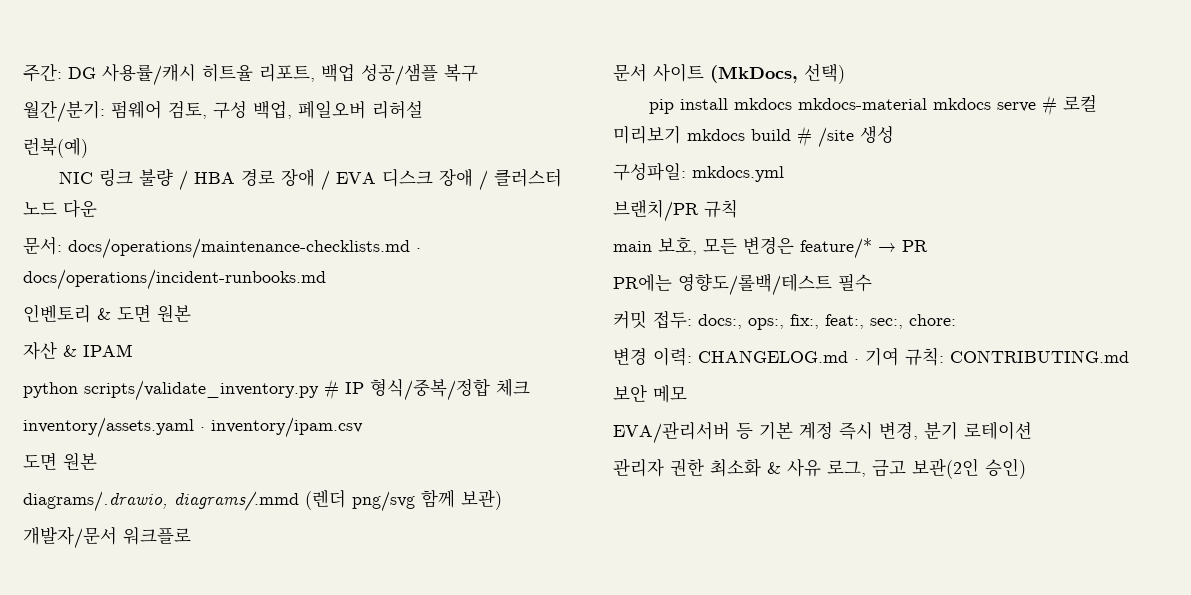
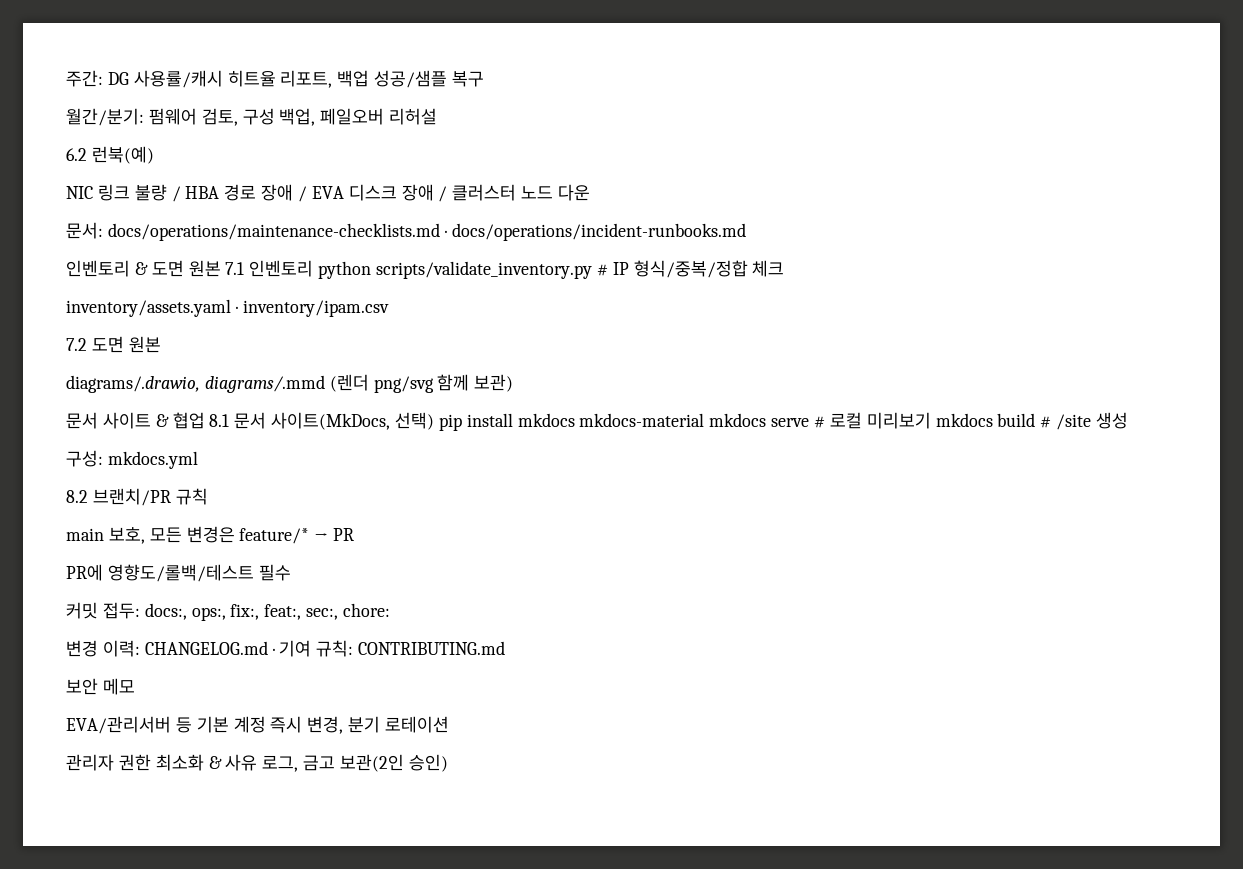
(423, 109) none -> [66,148,87,161] 6.2
[23,341,132,360] // 자산 & IPAM // -> [225,260,314,277] 7.1 인벤토리
(363, 427) none -> [66,338,87,351] 7.2
[23,526,191,549] // 개발자/문서 워크플로 -> (514, 383) none
[710,65,798,83] (MkDocs, -> [155,412,391,430] & 협업 8.1 문서 사이트(MkDocs,
(845, 73) // -> (435, 421) none
[613,163,686,181] 구성파일: -> [66,450,103,467] 구성:
(784, 174) none -> [66,490,88,503] 8.2
[613,274,672,292] PR에는 -> [66,564,103,581] PR에

